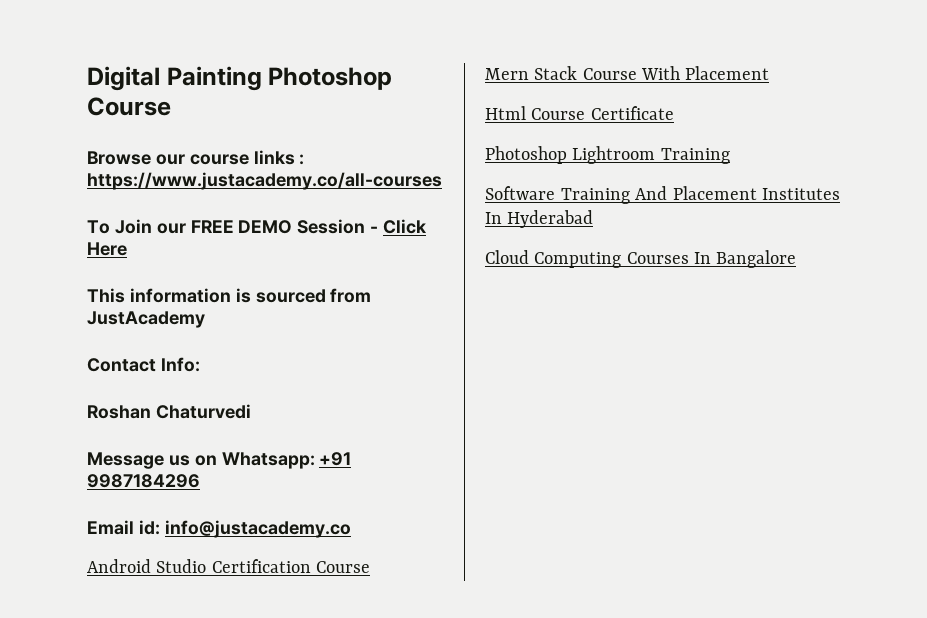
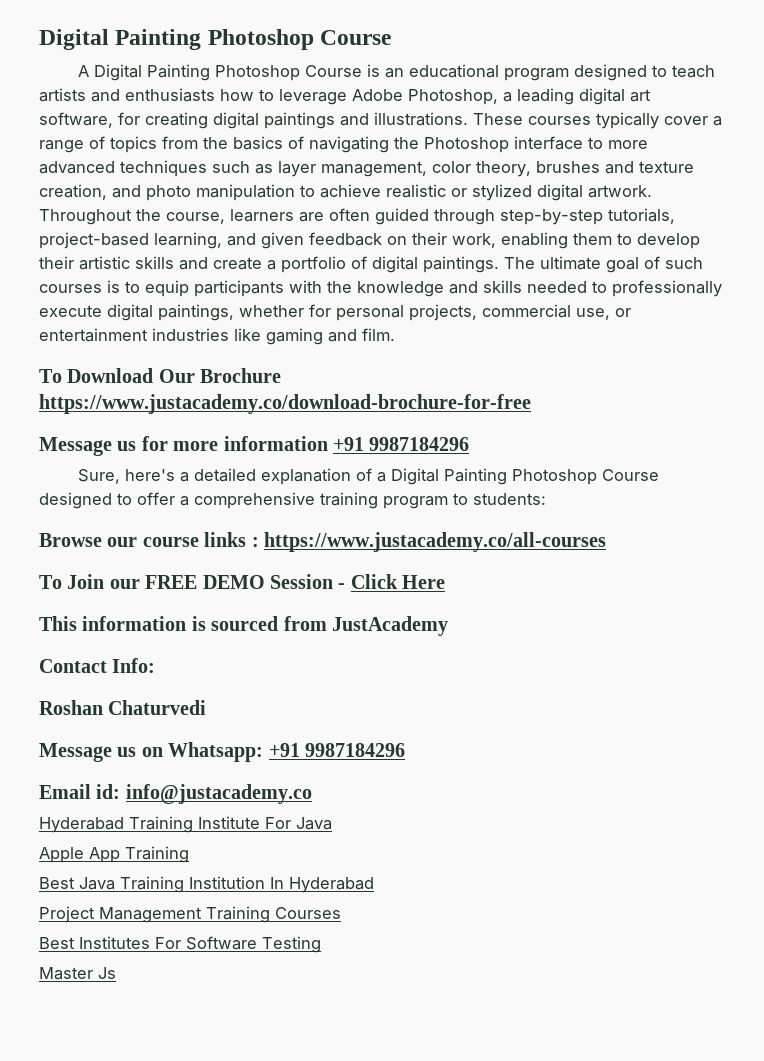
[87,66,393,91] [87,97,171,116] Digital Painting Photoshop Course -> [39,29,392,50] [77,64,715,81] [39,88,651,105] [39,112,722,129] [39,136,648,153] [39,160,694,177] [39,184,652,201] [39,208,675,225] [39,232,700,249] [39,256,703,273] [39,280,722,297] [39,304,631,321] [39,328,395,345] [39,368,282,383] [39,394,531,414] [39,436,470,456] [77,468,659,485] [39,492,546,509] Digital Painting Photoshop Course // A Digital Painting Photoshop Course is an educational program designed to teach artists and enthusiasts how to leverage Adobe Photoshop, a leading digital art software, for creating digital paintings and illustrations. These courses typically cover a range of topics from the basics of navigating the Photoshop interface to more advanced techniques such as layer management, color theory, brushes and texture creation, and photo manipulation to achieve realistic or stylized digital artwork. Throughout the course, learners are often guided through step-by-step tutorials, project-based learning, and given feedback on their work, enabling them to develop their artistic skills and create a portfolio of digital paintings. The ultimate goal of such courses is to equip participants with the knowledge and skills needed to professionally execute digital paintings, whether for personal projects, commercial use, or entertainment industries like gaming and film. // To Download Our Brochure https://www.justacademy.co/download-brochure-for-free // Message us for more information +91 9987184296 // Sure, here's a detailed explanation of a Digital Painting Photoshop Course designed to offer a comprehensive training program to students:
[87,559,370,573] [485,66,770,80] [485,106,674,120] [485,146,730,164] [485,186,840,204] [485,210,594,228] [485,250,797,268] Android Studio Certification Course // Mern Stack Course With Placement // Html Course Certificate // Photoshop Lightroom Training // Software Training And Placement Institutes In Hyderabad // Cloud Computing Courses In Bangalore -> [39,816,332,833] [39,846,189,863] [39,876,374,893] [39,906,341,923] [39,936,321,953] [39,967,116,980] Hyderabad Training Institute For Java // Apple App Training // Best Java Training Institution In Hyderabad // Project Management Training Courses // Best Institutes For Software Testing // Master Js

